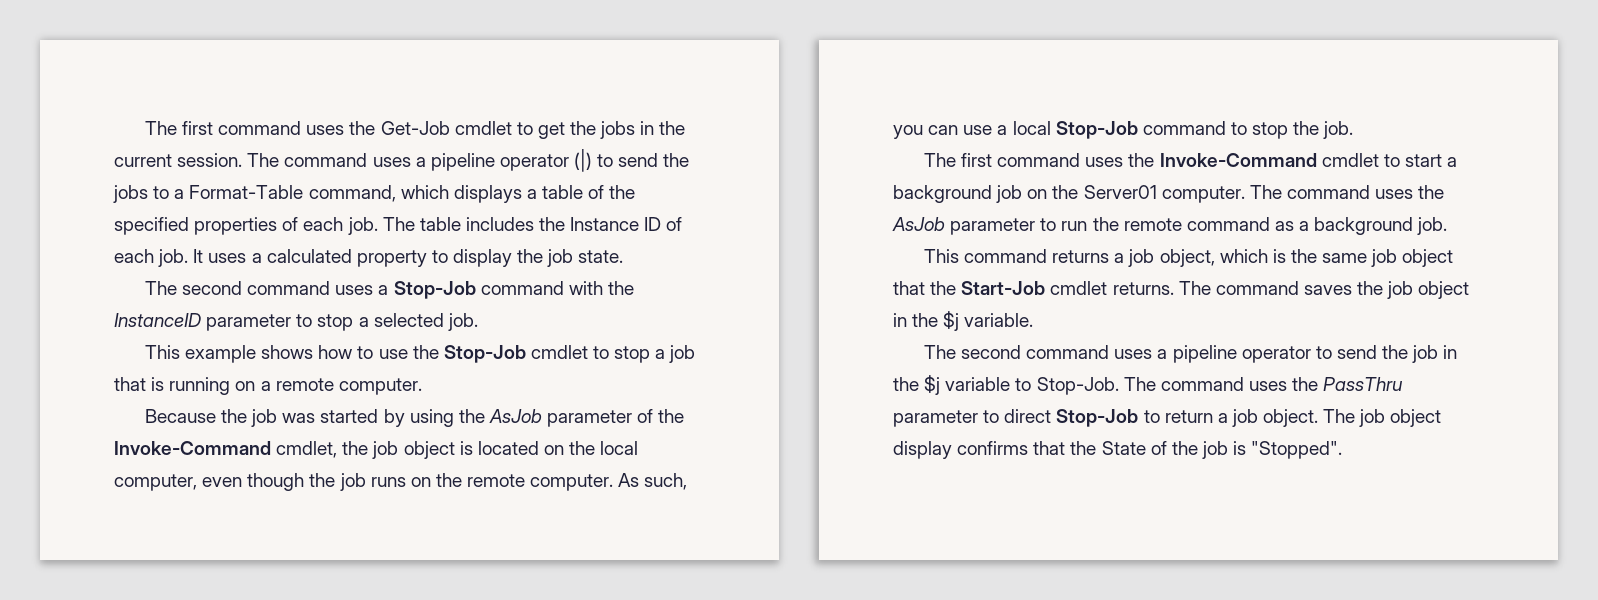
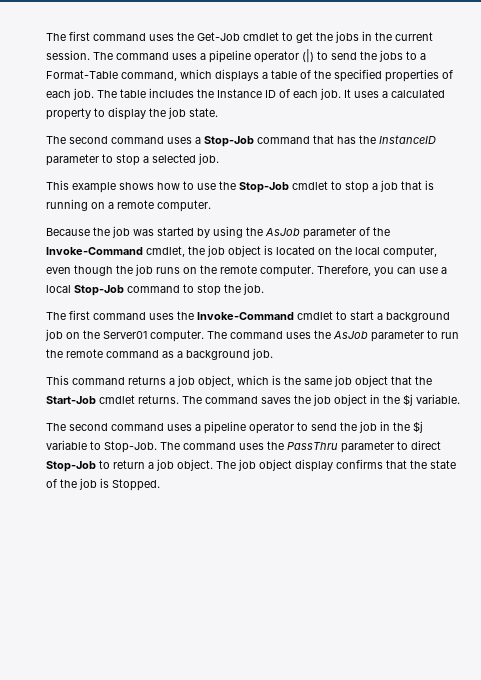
[568,281,603,295] with -> [313,135,356,144] that has
[618,473,688,490] As such, -> [317,265,371,276] Therefore,
[1101,441,1146,455] State -> [430,460,456,469] state
[1251,441,1343,459] "Stopped". -> [112,479,160,491] Stopped.

